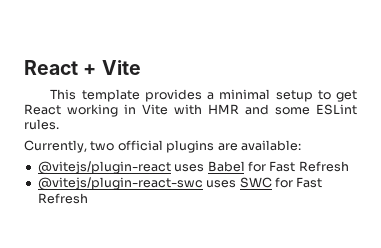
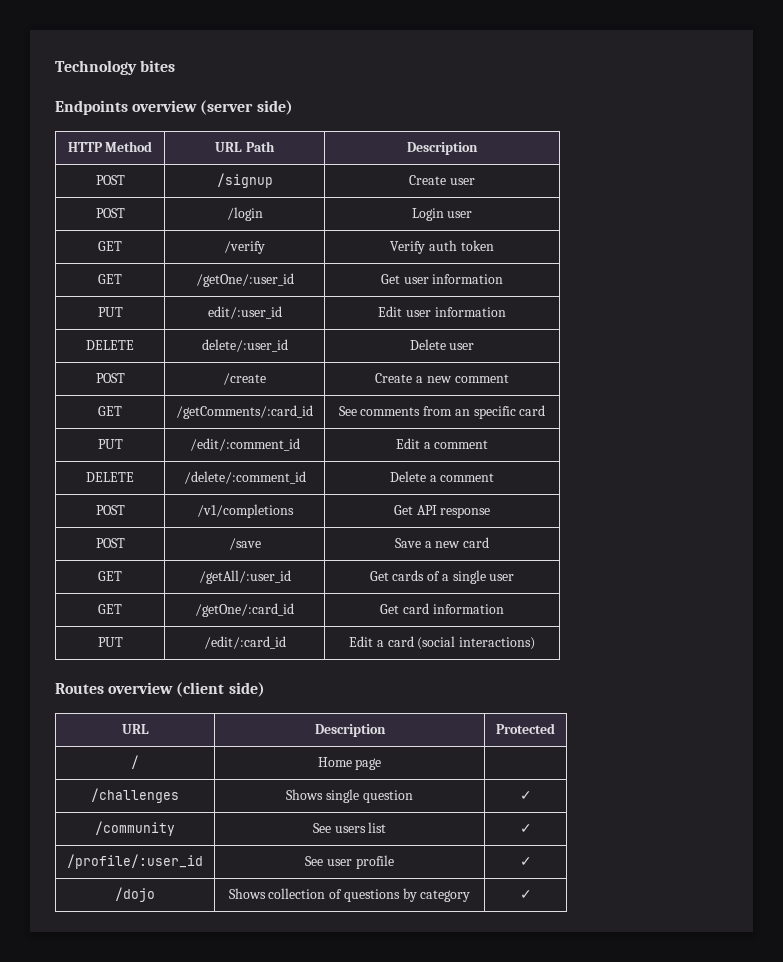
[24,60,141,75] [50,89,357,102] [24,104,357,117] [24,119,59,130] [24,140,301,153] [37,161,349,175] [37,177,323,191] [37,193,88,204] React + Vite // This template provides a minimal setup to get React working in Vite with HMR and some ESLint rules. // Currently, two official plugins are available: // @vitejs/plugin-react uses Babel for Fast Refresh // @vitejs/plugin-react-swc uses SWC for Fast Refresh -> [55,60,176,75] [55,100,293,115] [67,141,153,152] [215,141,275,152] [407,142,479,155] [95,175,125,185] [216,173,273,188] [409,175,475,185] [95,208,125,218] [226,207,263,221] [411,208,473,221] [98,241,122,251] [224,241,265,254] [390,240,494,254] [98,274,122,284] [195,273,294,287] [380,274,504,284] [97,307,123,317] [207,306,282,319] [378,306,506,317] [86,340,134,350] [201,339,288,352] [409,339,475,350] [95,373,125,383] [223,373,266,385] [375,373,509,383] [98,406,122,416] [176,405,313,419] [338,405,546,419] [97,439,123,449] [189,438,300,451] [395,438,489,449] [86,472,134,482] [183,471,306,484] [389,471,495,482] [95,505,125,515] [196,504,294,518] [393,505,491,518] [95,538,125,548] [228,538,261,550] [394,537,490,548] [98,571,122,581] [198,570,291,584] [369,570,515,584] [98,604,122,614] [195,603,294,617] [380,603,504,614] [97,637,123,647] [203,636,286,649] [348,636,536,650] [55,682,265,697] [121,724,149,734] [314,724,386,737] [496,723,555,734] [131,755,139,769] [317,757,382,770] [91,788,179,803] [286,789,413,803] [519,791,532,800] [95,821,175,836] [312,822,387,833] [519,824,532,833] [67,854,203,869] [305,855,394,869] [519,857,532,866] [115,887,155,902] [228,888,471,902] [519,890,532,899] Technology bites // Endpoints overview (server side) // HTTP Method | URL Path | Description // POST | /signup | Create user // POST | /login | Login user // GET | /verify | Verify auth token // GET | /getOne/:user_id | Get user information // PUT | edit/:user_id | Edit user information // DELETE | delete/:user_id | Delete user // POST | /create | Create a new comment // GET | /getComments/:card_id | See comments from an specific card // PUT | /edit/:comment_id | Edit a comment // DELETE | /delete/:comment_id | Delete a comment // POST | /v1/completions | Get API response // POST | /save | Save a new card // GET | /getAll/:user_id | Get cards of a single user // GET | /getOne/:card_id | Get card information // PUT | /edit/:card_id | Edit a card (social interactions) // Routes overview (client side) // URL | Description | Protected // / | Home page | // /challenges | Shows single question | ✓ // /community | See users list | ✓ // /profile/:user_id | See user profile | ✓ // /dojo | Shows collection of questions by category | ✓

